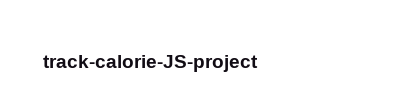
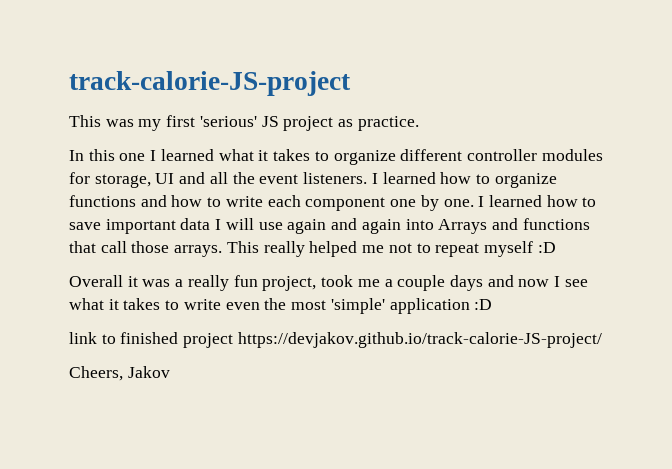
(258, 63) none -> [69,115,419,131] [69,149,603,165] [69,172,557,188] [69,195,597,211] [69,218,590,234] [69,241,556,257] [69,275,588,291] [69,298,493,314] [69,332,602,348] [69,366,170,381] // This was my first 'serious' JS project as practice. // In this one I learned what it takes to organize different controller modules for storage, UI and all the event listeners. I learned how to organize functions and how to write each component one by one. I learned how to save important data I will use again and again into Arrays and functions that call those arrays. This really helped me not to repeat myself :D // Overall it was a really fun project, took me a couple days and now I see what it takes to write even the most 'simple' application :D // link to finished project https://devjakov.github.io/track-calorie-JS-project/ // Cheers, Jakov

